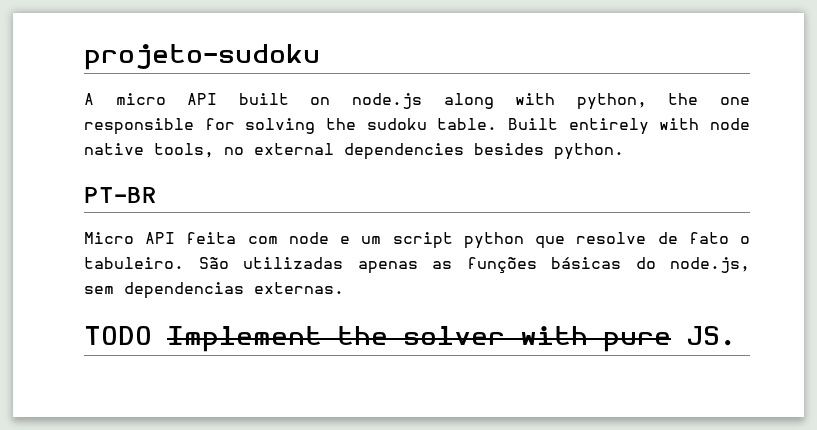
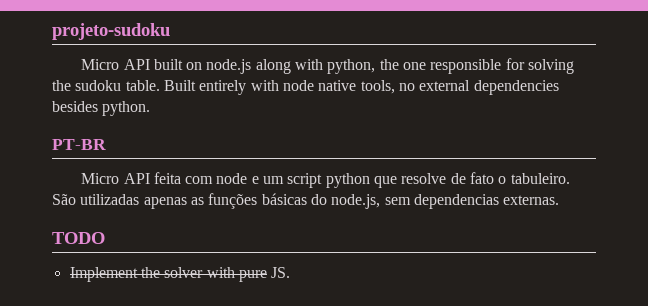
[84,93,166,105] A micro -> [81,59,120,70] Micro
(152, 335) none -> (105, 238) //

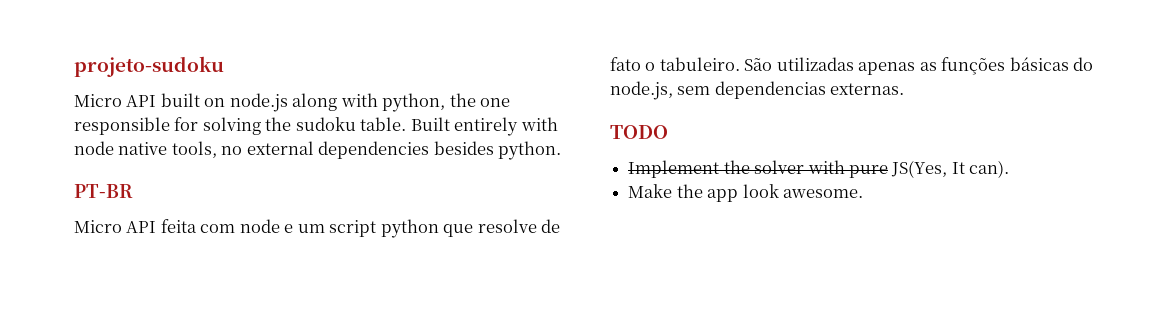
[271,267,291,278] JS. -> [891,160,1010,178] [628,184,863,202] JS(Yes, It can). // Make the app look awesome.

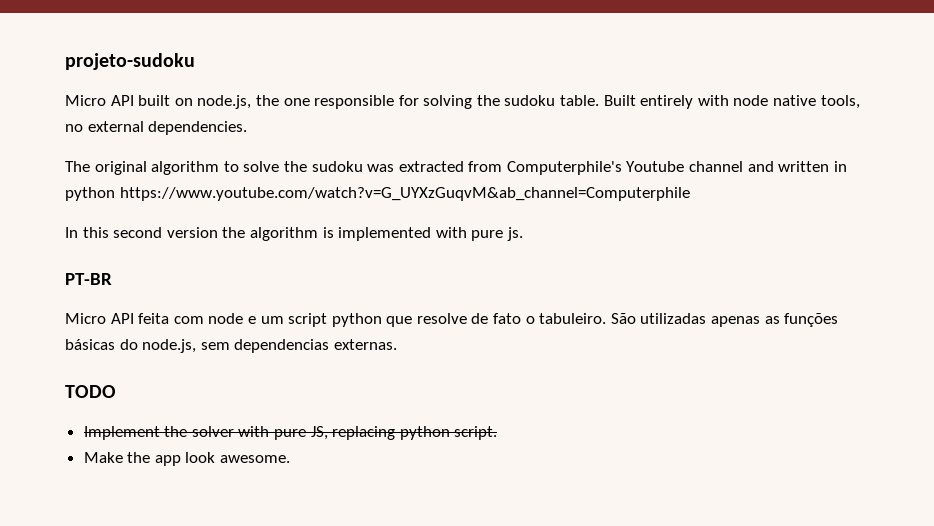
[229,93,446,112] node.js along with python, -> [197,95,252,109] node.js,
[318,141,562,160] dependencies besides python. -> [148,121,248,135] [65,161,847,175] [65,187,690,201] [65,227,523,241] dependencies. // The original algorithm to solve the sudoku was extracted from Computerphile's Youtube channel and written in python https://www.youtube.com/watch?v=G_UYXzGuqvM&ab_channel=Computerphile // In this second version the algorithm is implemented with pure js.
[891,160,1010,178] JS(Yes, It can). -> [310,426,498,440] JS, replacing python script.

